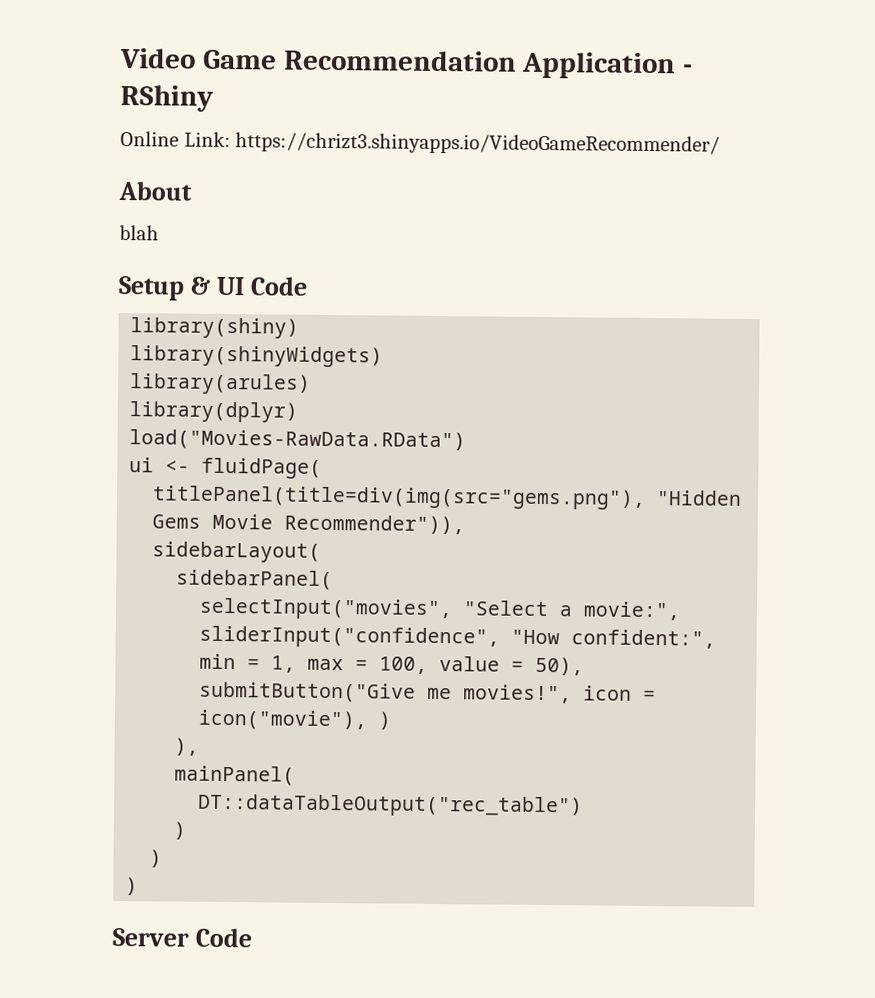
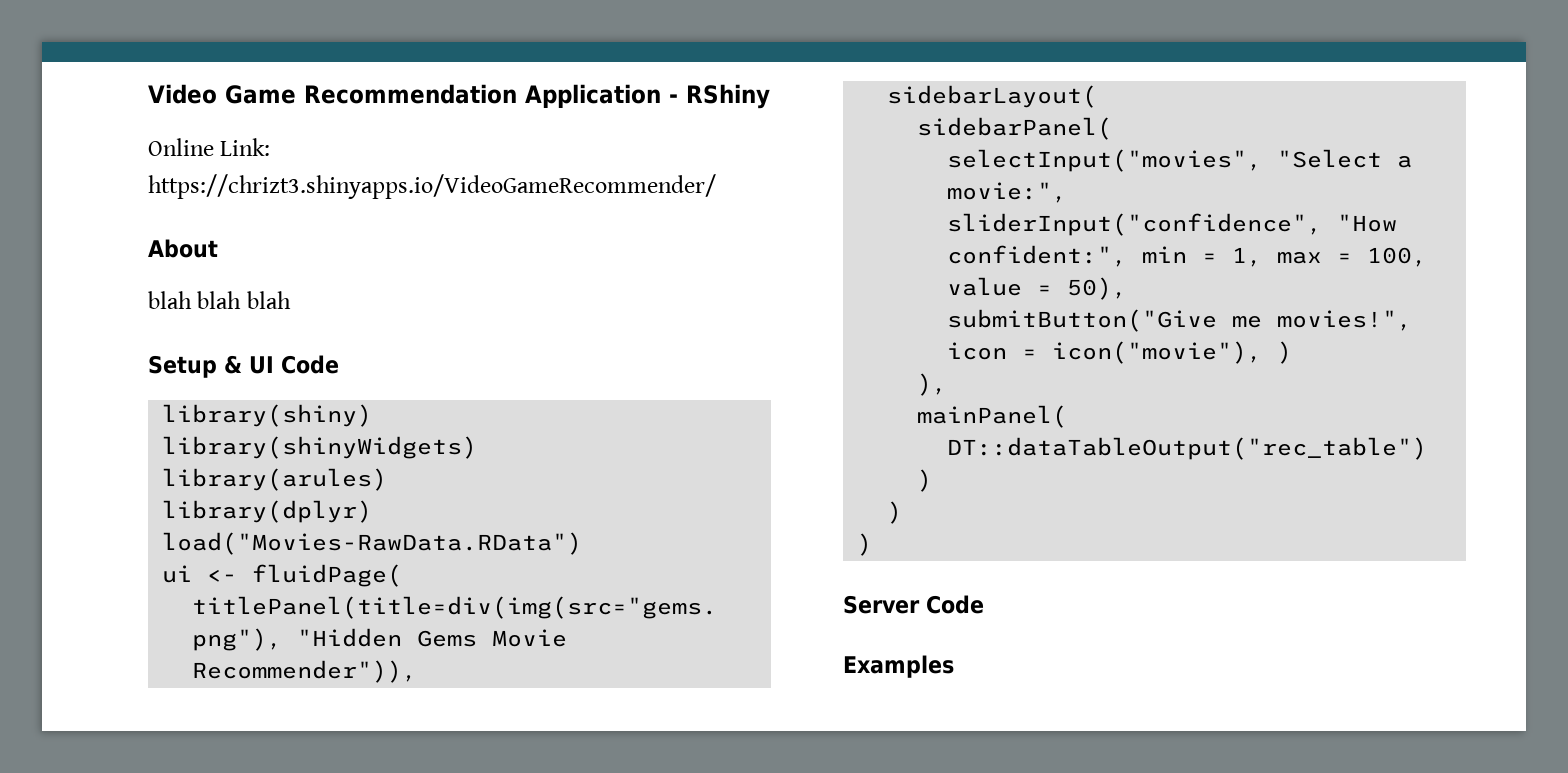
(159, 232) none -> [197,291,291,309] blah blah
(252, 937) none -> [843,655,954,678] // Examples

